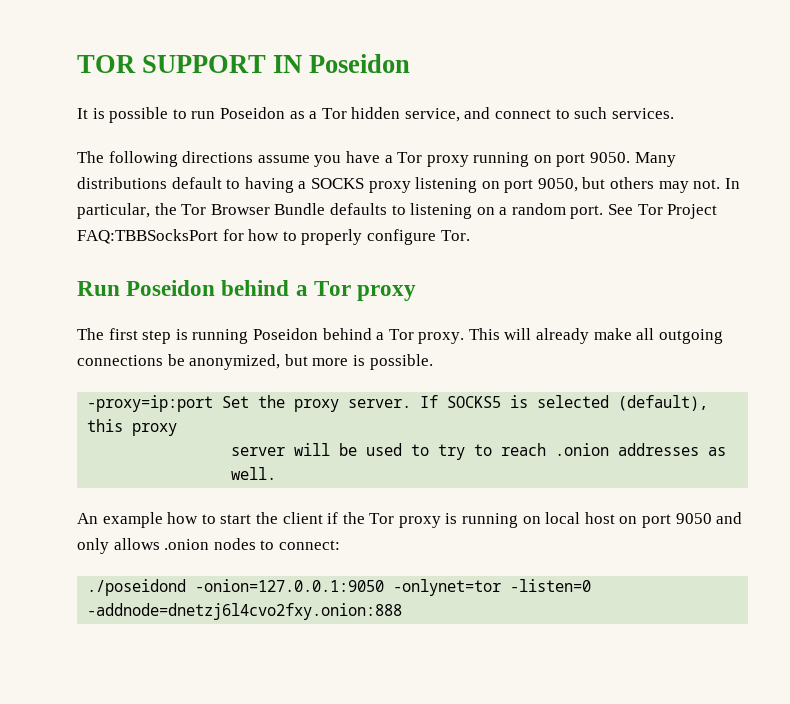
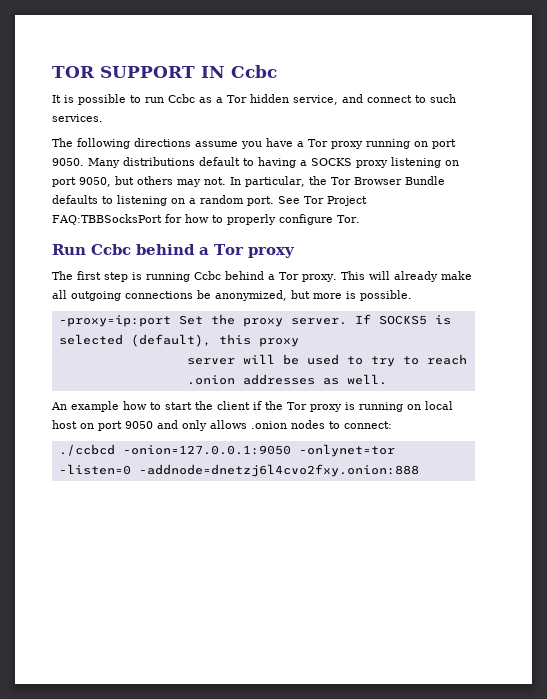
[309,54,411,73] Poseidon -> [231,65,277,78] Ccbc
[219,107,285,119] Poseidon -> [168,94,195,103] Ccbc
[126,280,216,296] Poseidon -> [91,244,131,255] Ccbc
[252,328,318,340] Poseidon -> [194,271,221,280] Ccbc
[87,579,187,596] ./poseidond -> [58,444,115,456] ./ccbcd

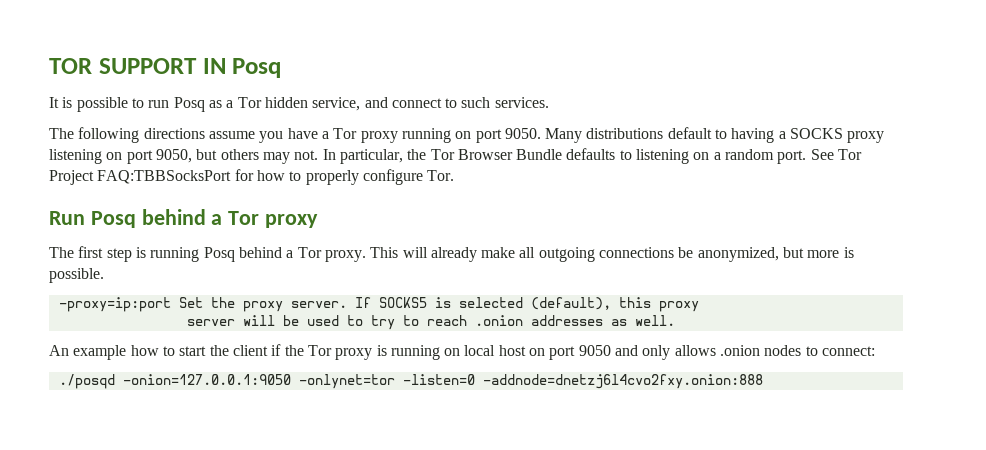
[231,65,277,78] Ccbc -> [232,58,282,78] Posq
[168,94,195,103] Ccbc -> [173,97,205,112] Posq
[91,244,131,255] Ccbc -> [90,211,136,228] Posq
[194,271,221,280] Ccbc -> [203,247,235,262] Posq
[58,444,115,456] ./ccbcd -> [58,374,115,389] ./posqd

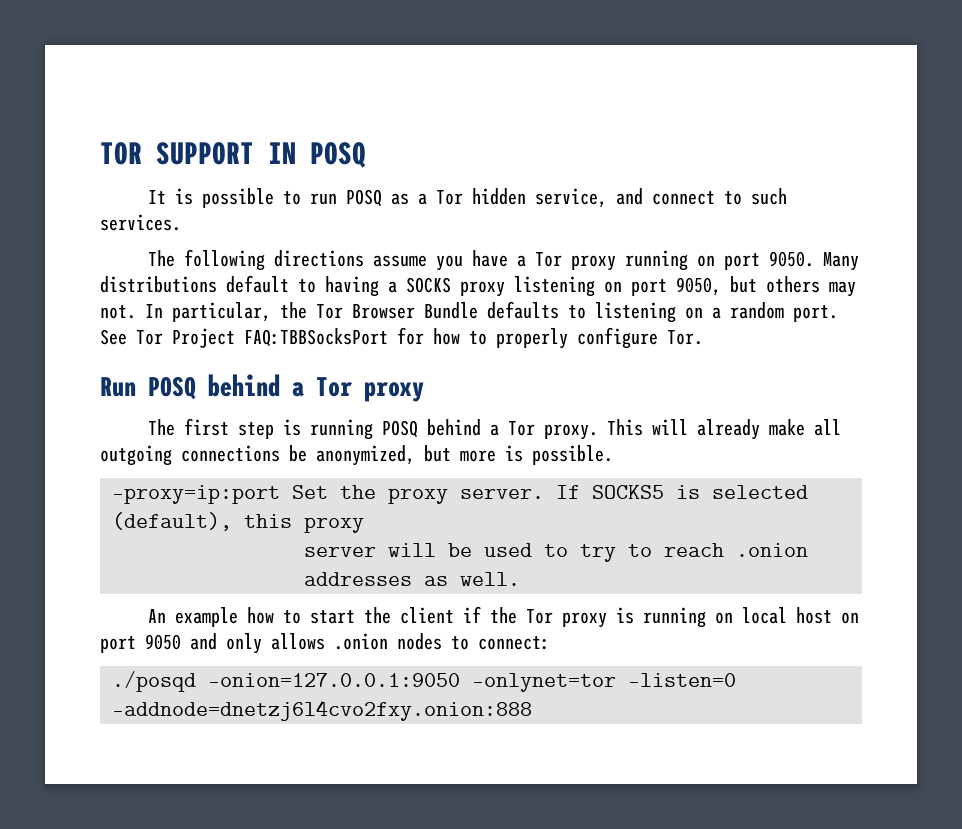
[232,58,282,78] Posq -> [310,142,366,168] POSQ
[173,97,205,112] Posq -> [346,189,383,207] POSQ
[90,211,136,228] Posq -> [148,376,196,400] POSQ
[203,247,235,262] Posq -> [382,420,419,438] POSQ

